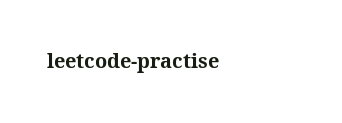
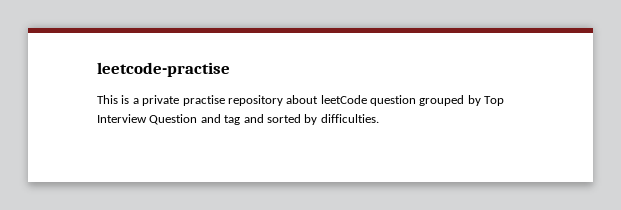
(219, 63) none -> [97,95,505,106] [97,114,379,125] // This is a private practise repository about leetCode question grouped by Top Interview Question and tag and sorted by difficulties.

